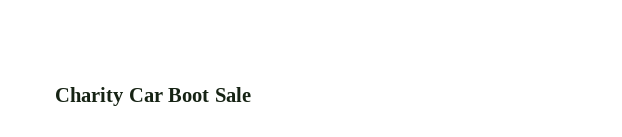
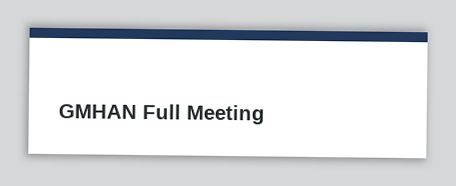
[55,87,251,106] Charity Car Boot Sale -> [58,104,265,125] GMHAN Full Meeting

